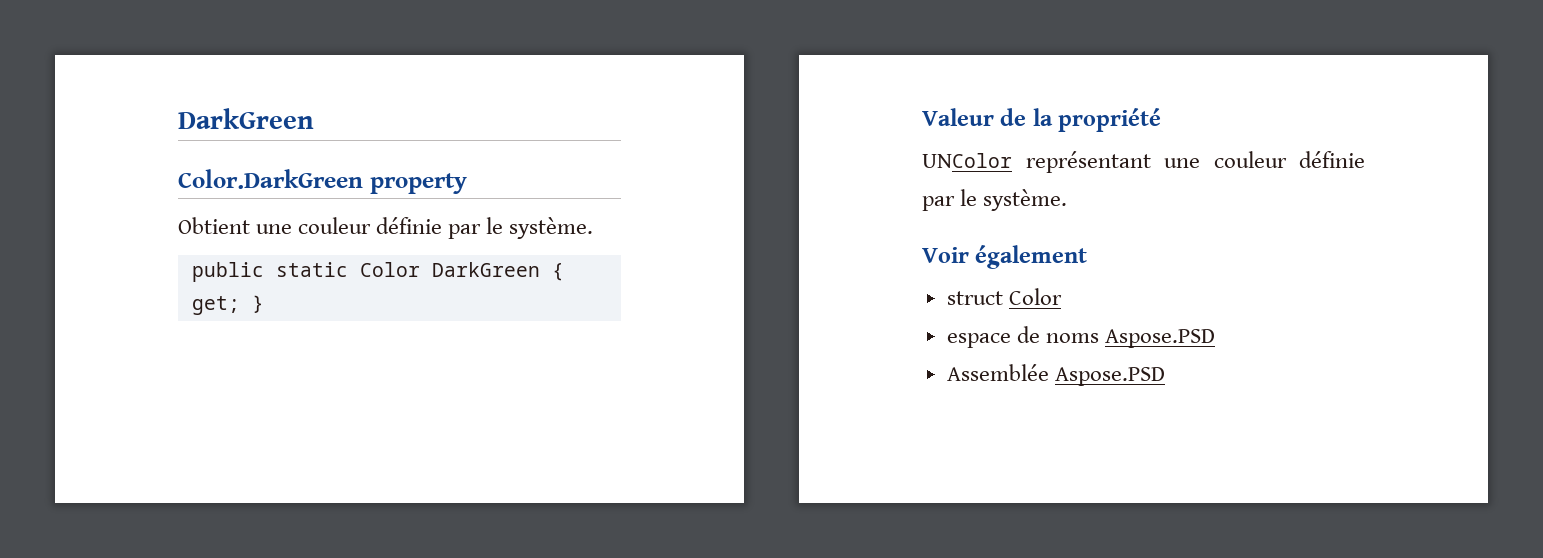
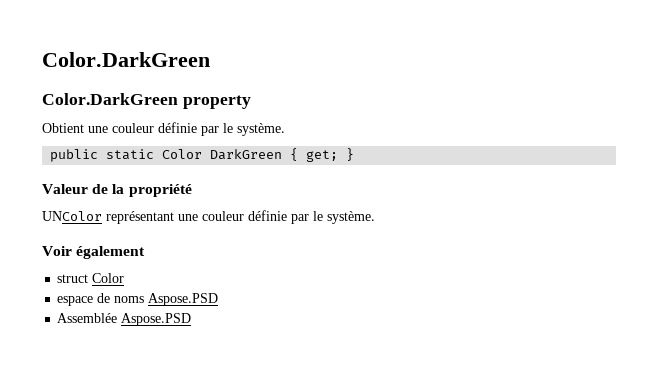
[178,108,314,129] DarkGreen -> [42,52,210,67] Color.DarkGreen

